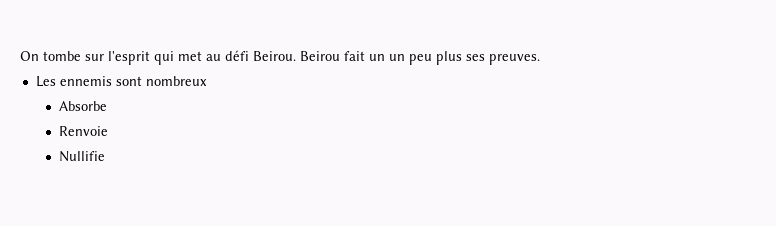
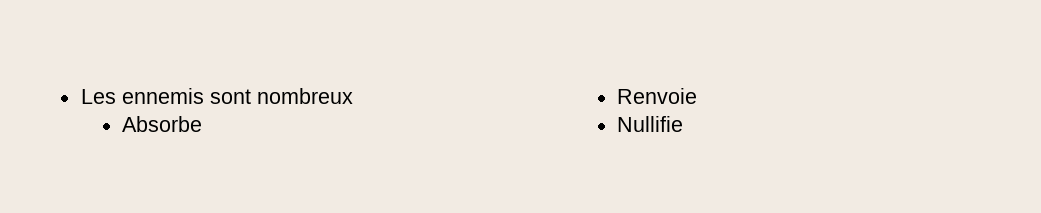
[20,50,540,65] On tombe sur l'esprit qui met au défi Beirou. Beirou fait un un peu plus ses preuves. // -> (80, 96) none

